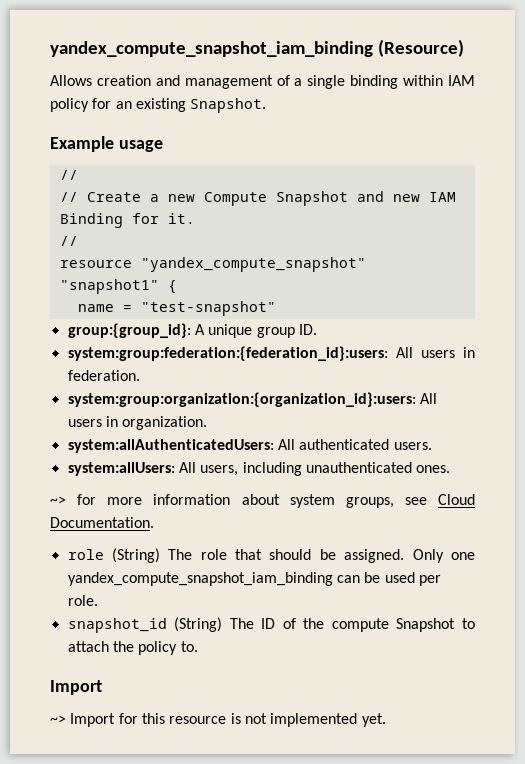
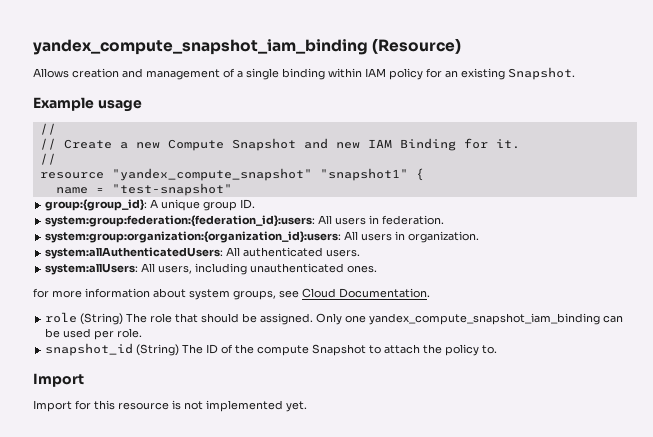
[50,496,66,505] ~> -> (378, 269) none
[50,715,66,724] ~> -> (84, 380) none

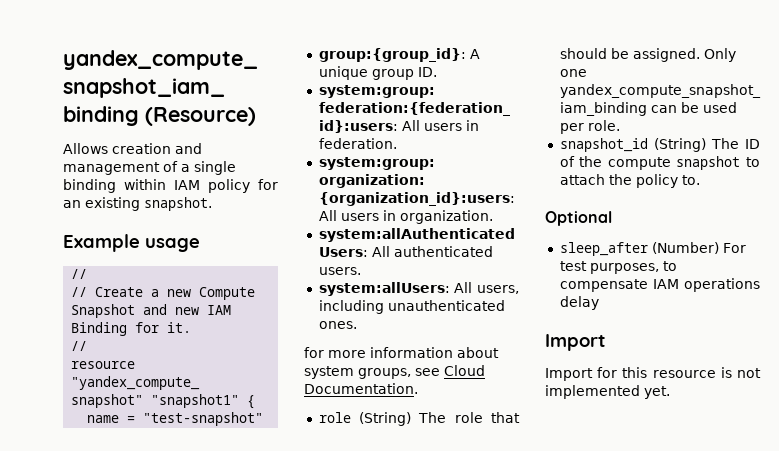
[508,67,575,80] Snapshot. -> [144,197,212,211] snapshot.
[312,344,367,356] Snapshot -> [676,156,741,170] snapshot
(498, 349) none -> [545,211,612,226] [559,242,746,256] [559,261,677,274] [559,278,760,292] [559,296,599,310] // Optional // sleep_after (Number) For test purposes, to compensate IAM operations delay

